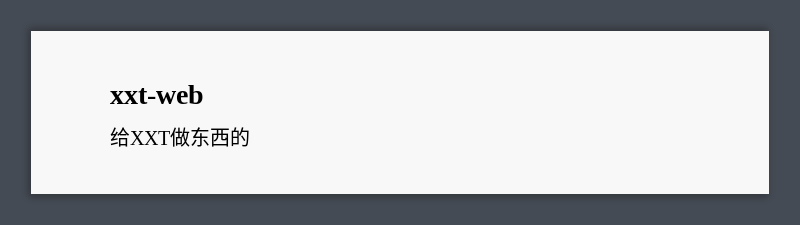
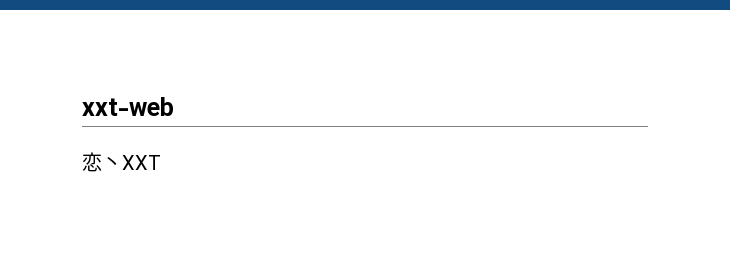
[110,127,250,147] 给XXT做东西的 -> [82,152,161,172] 恋丶XXT

